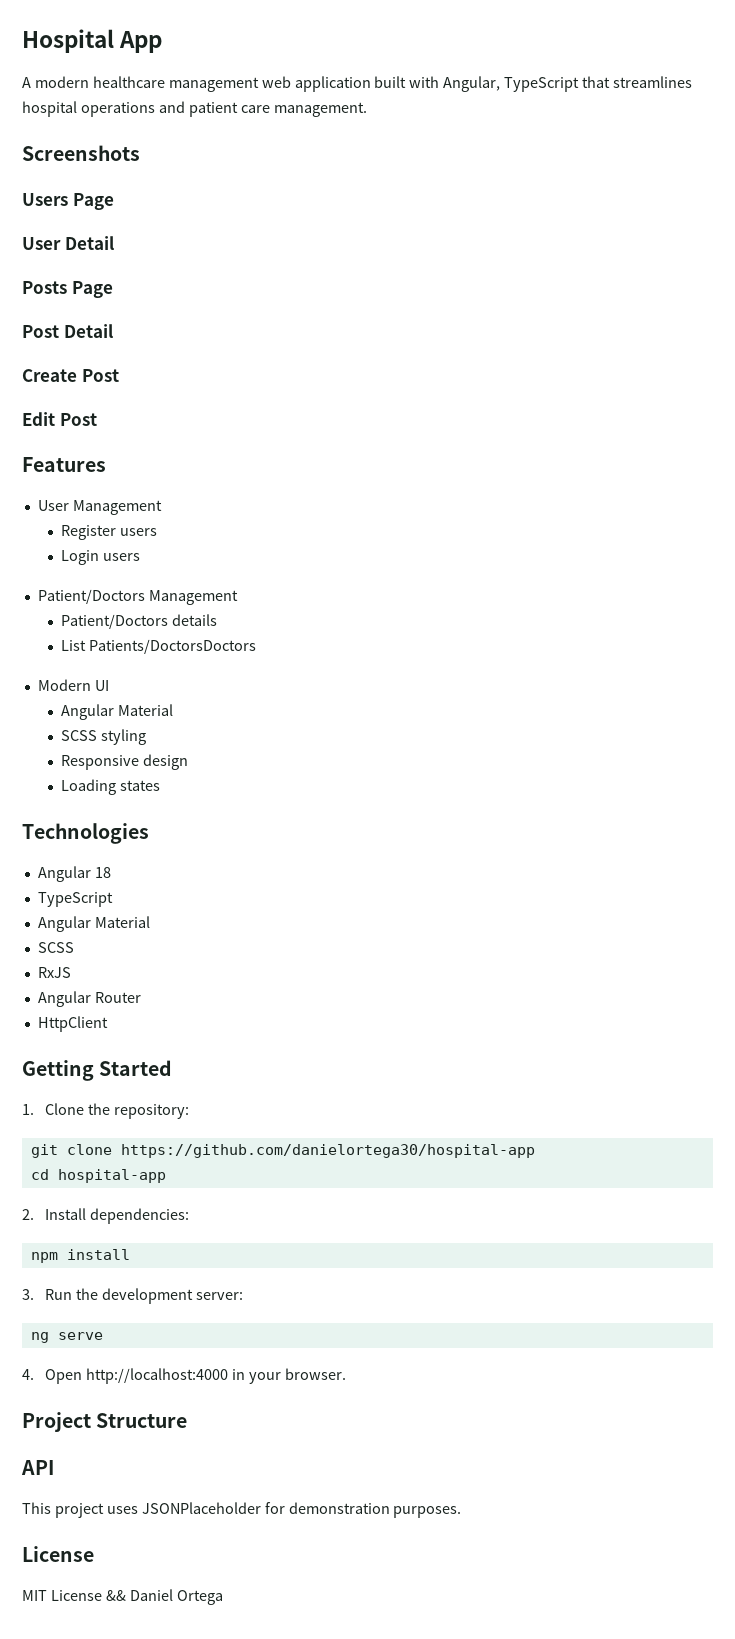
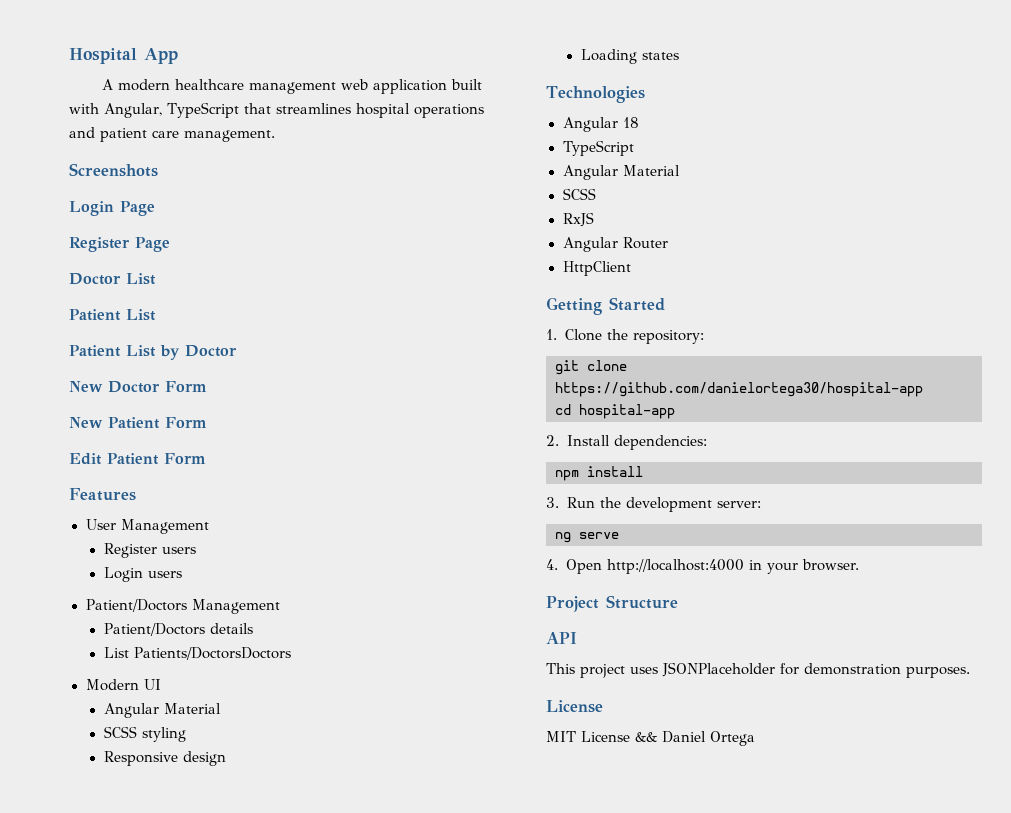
[22,193,114,210] [22,236,114,250] [22,281,113,298] [22,324,113,338] [22,369,119,382] Users Page // User Detail // Posts Page // Post Detail // Create Post -> [69,201,155,216] [69,237,170,252] [69,273,156,285] [69,309,156,321] [69,345,237,360] [69,381,207,393] [69,417,207,429] Login Page // Register Page // Doctor List // Patient List // Patient List by Doctor // New Doctor Form // New Patient Form
[59,413,97,426] Post -> [107,453,206,465] Patient Form

